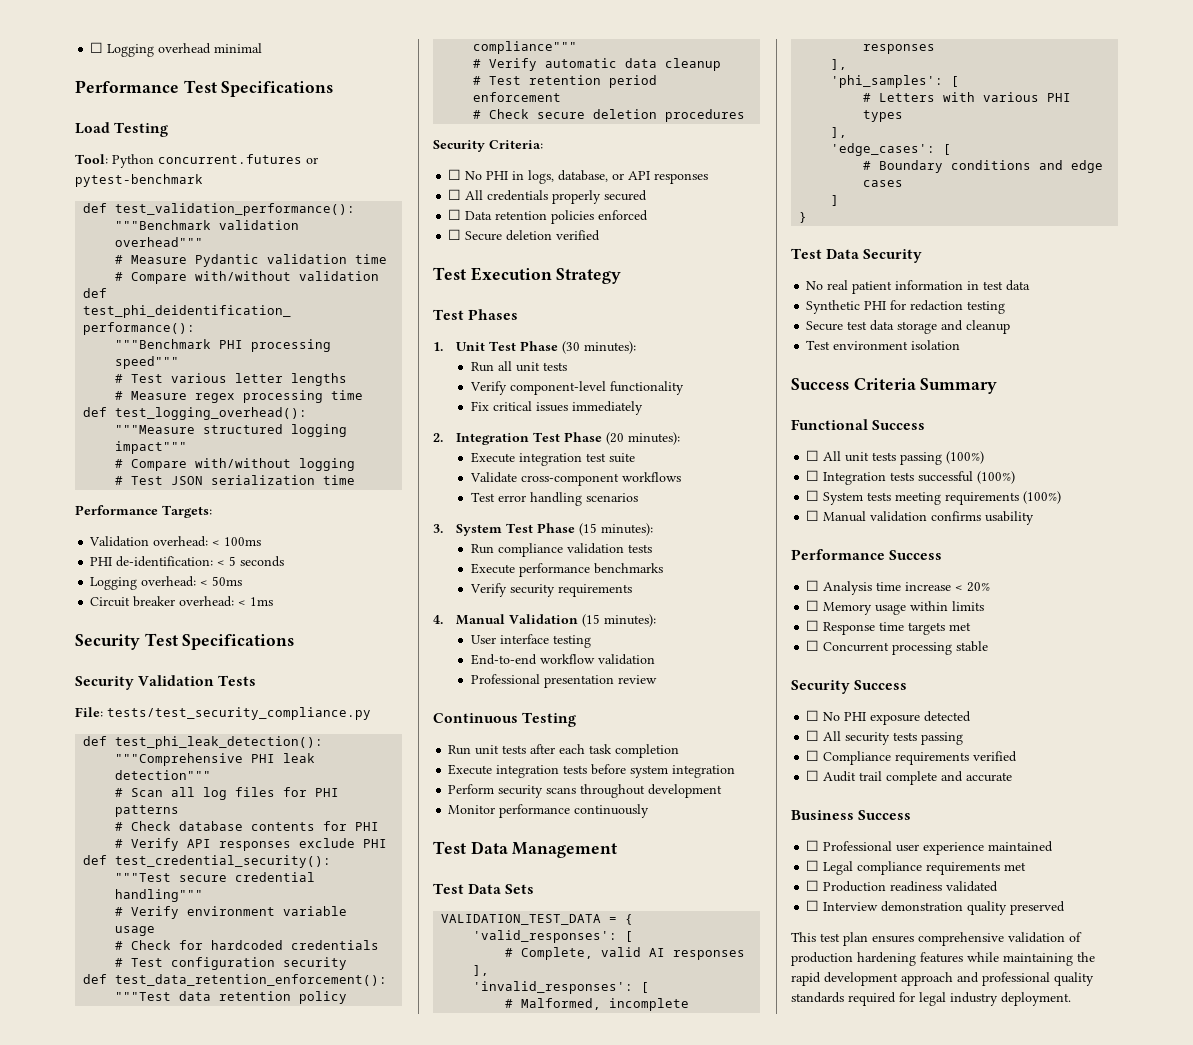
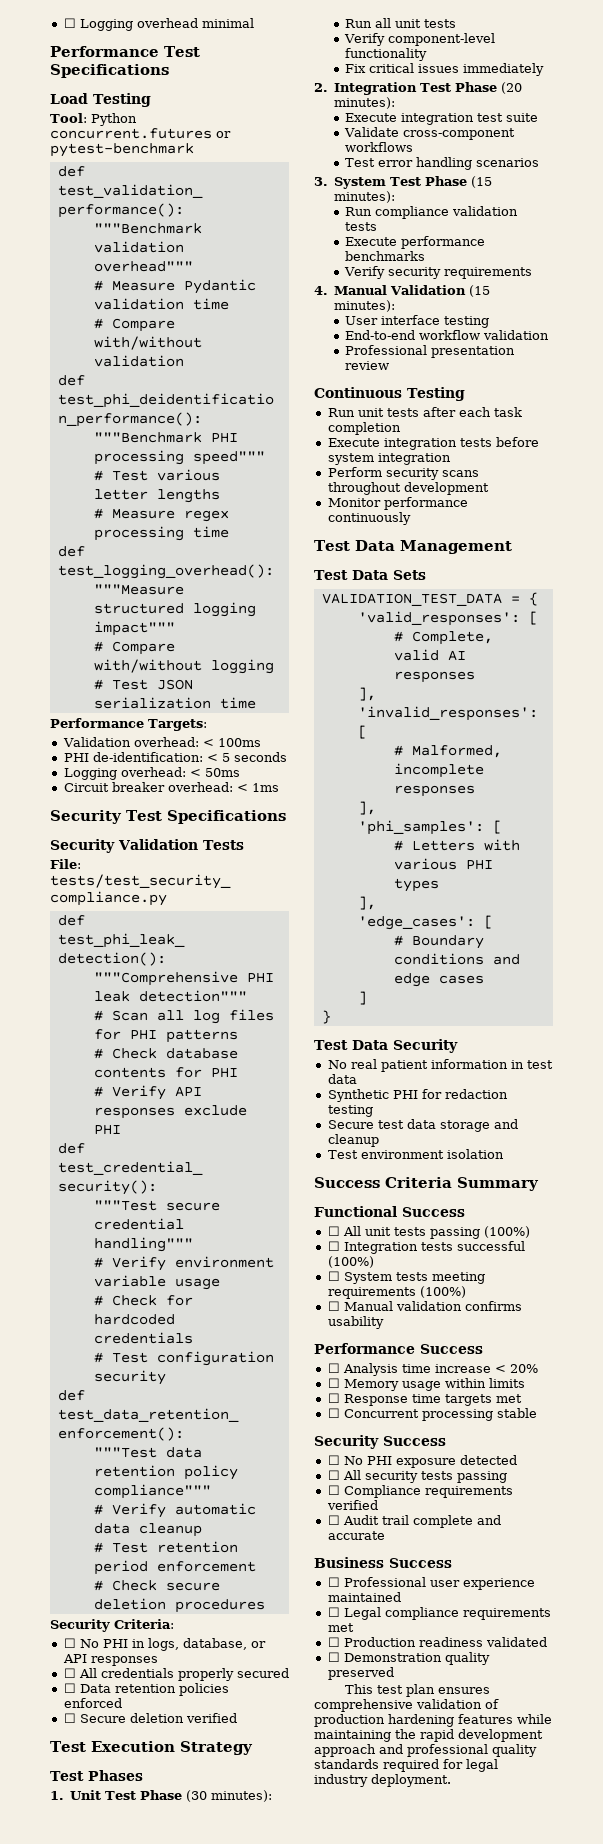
[823,901,964,912] Interview demonstration -> [343,1653,442,1662] Demonstration

